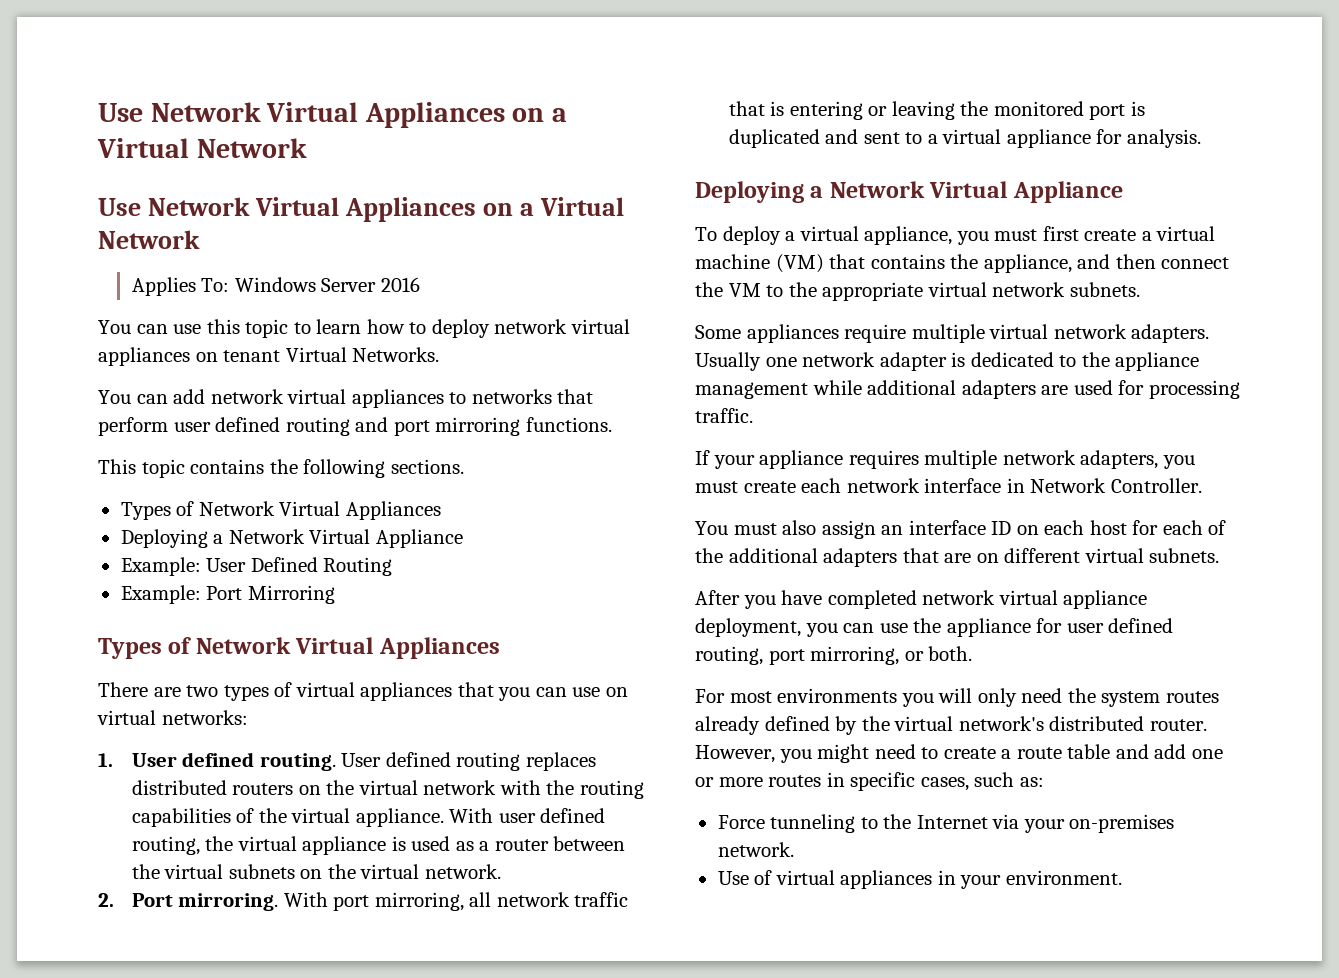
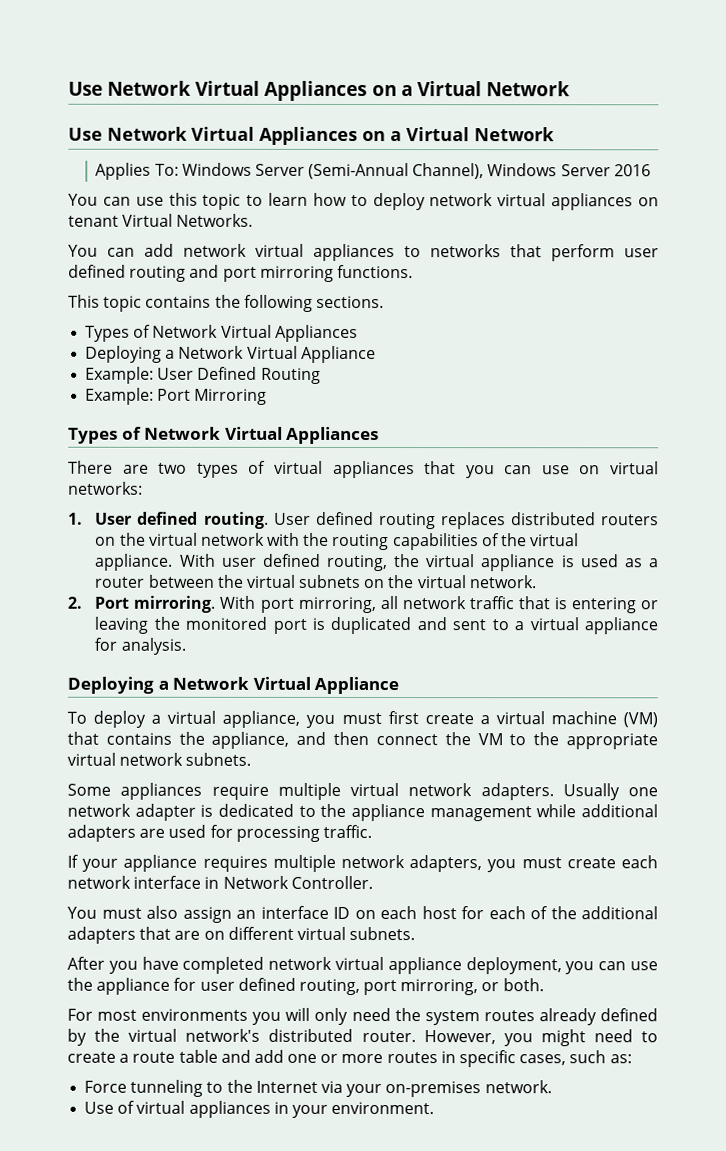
(377, 285) none -> [308,162,611,180] (Semi-Annual Channel), Windows Server

